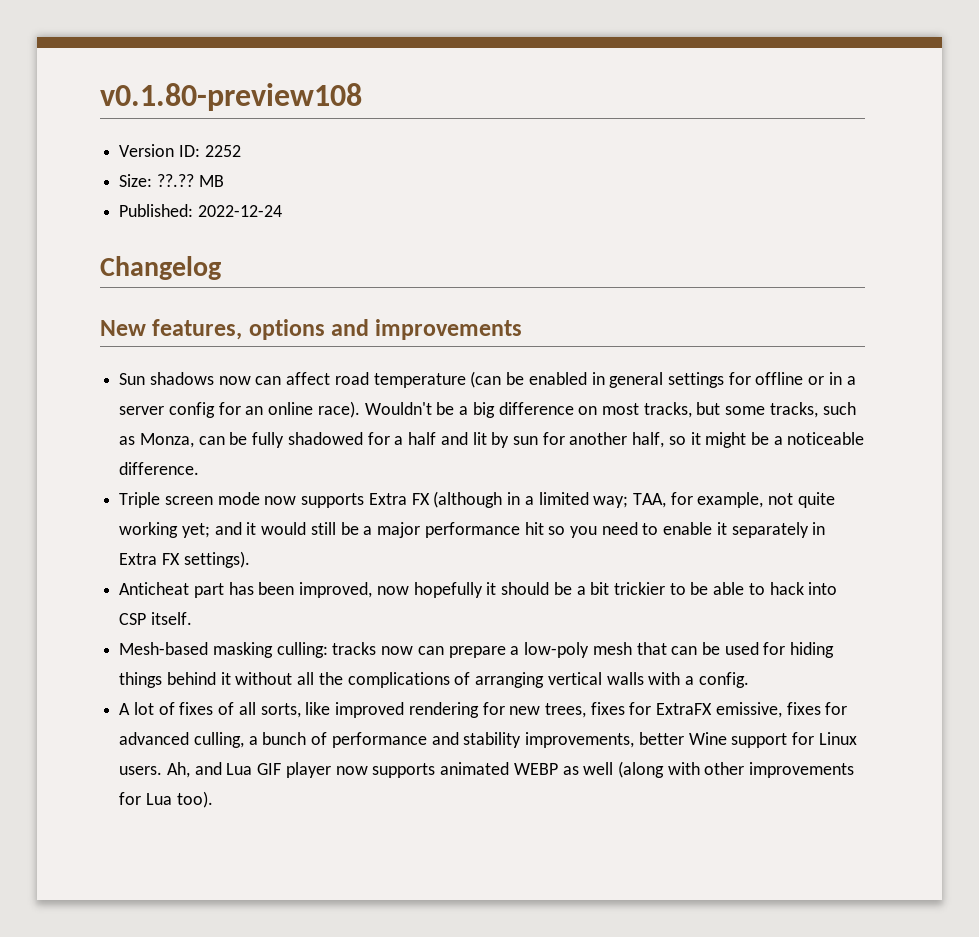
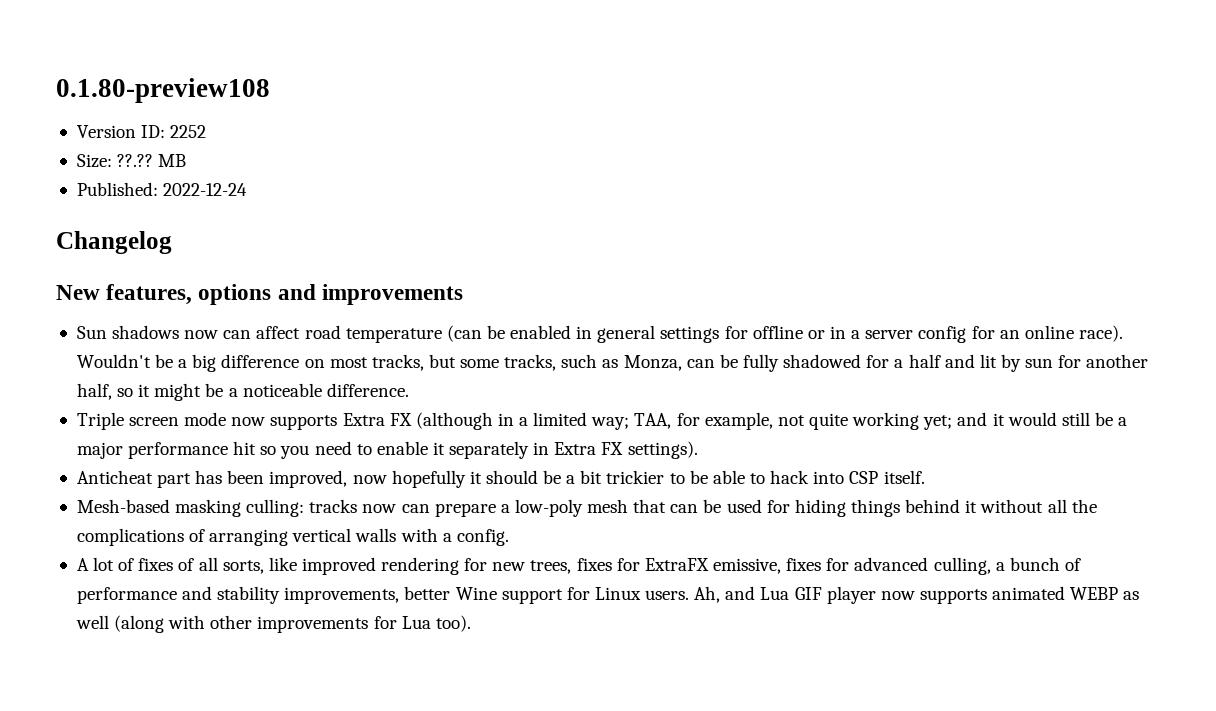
[100,83,362,111] v0.1.80-preview108 -> [56,78,270,103] 0.1.80-preview108

